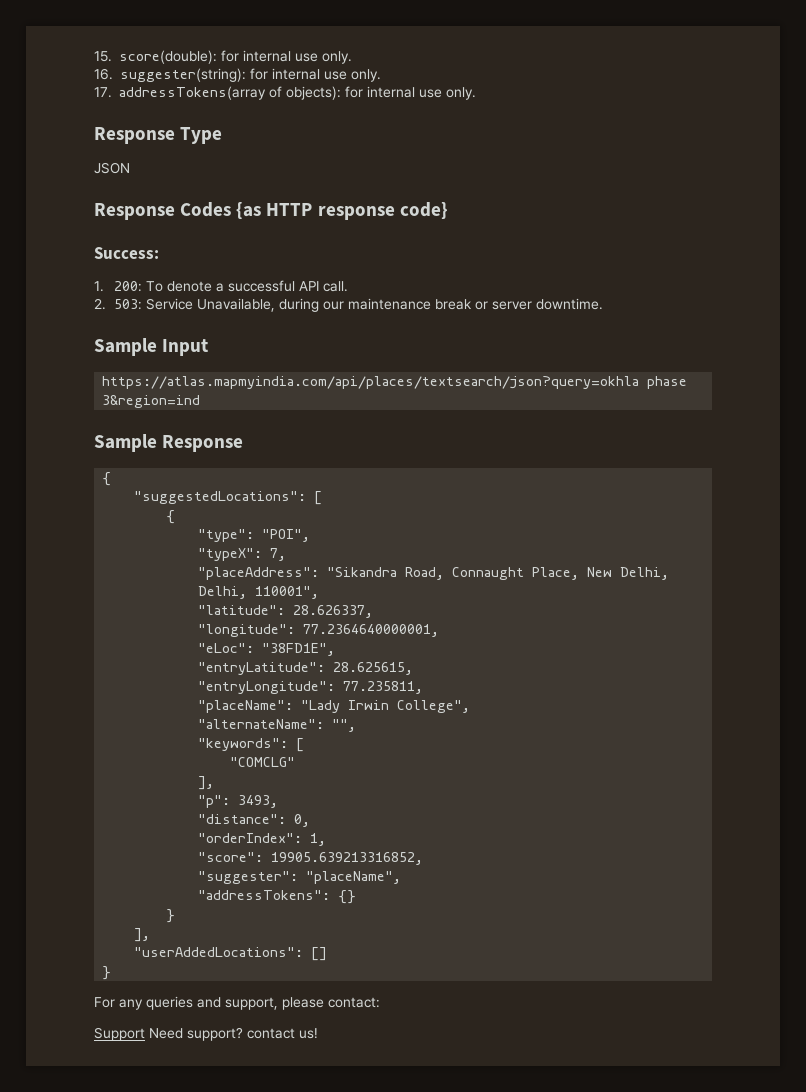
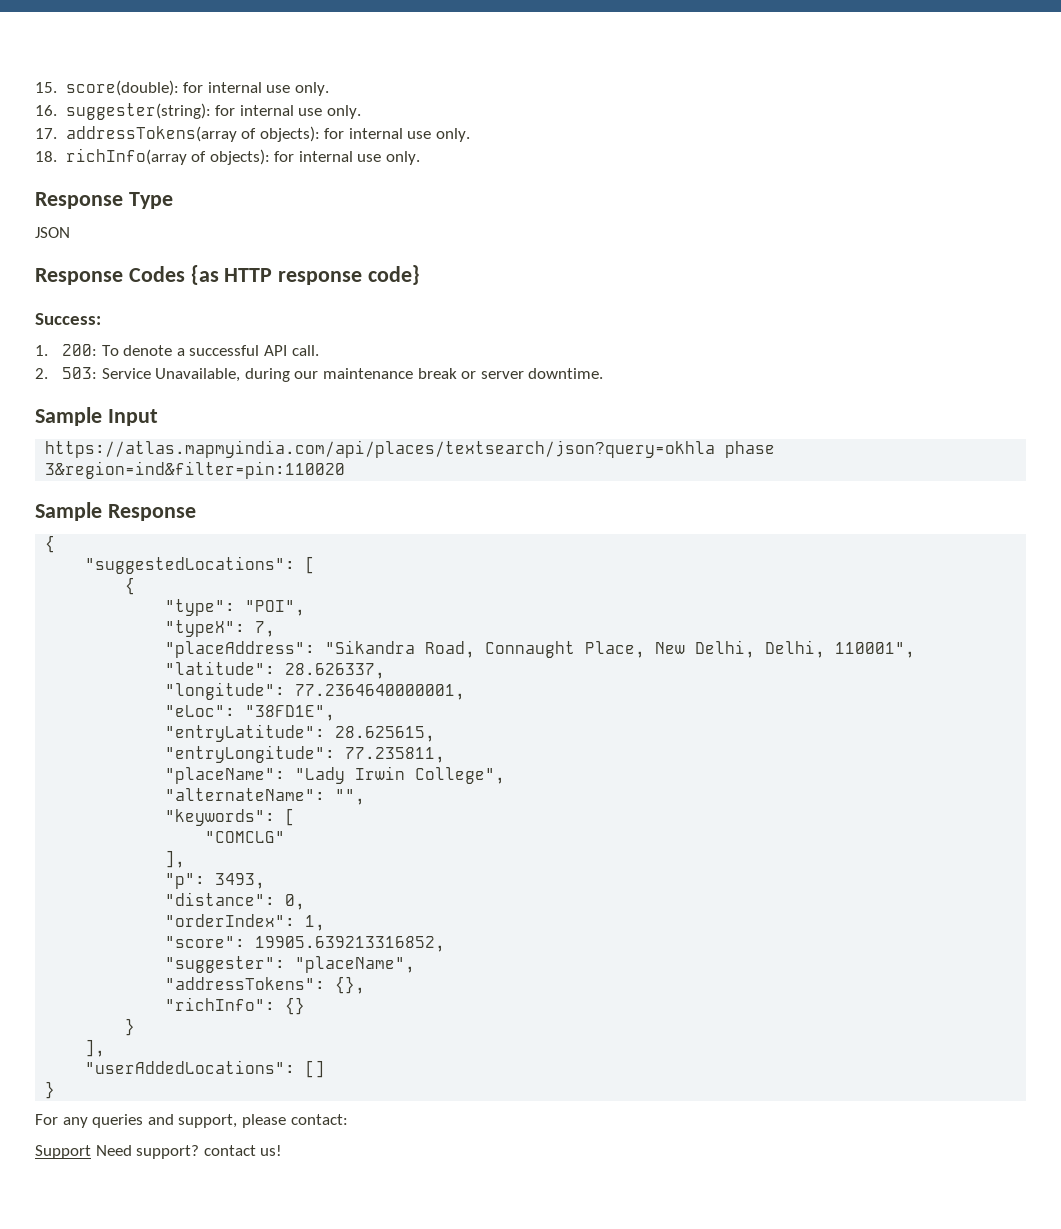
(476, 93) none -> [35,148,421,165] // 18. richInfo(array of objects): for internal use only.
[102,395,201,408] 3&region=ind -> [45,461,346,479] 3&region=ind&filter=pin:110020
(331, 895) none -> [335,976,366,994] [165,997,276,1011] {}, // "richInfo":

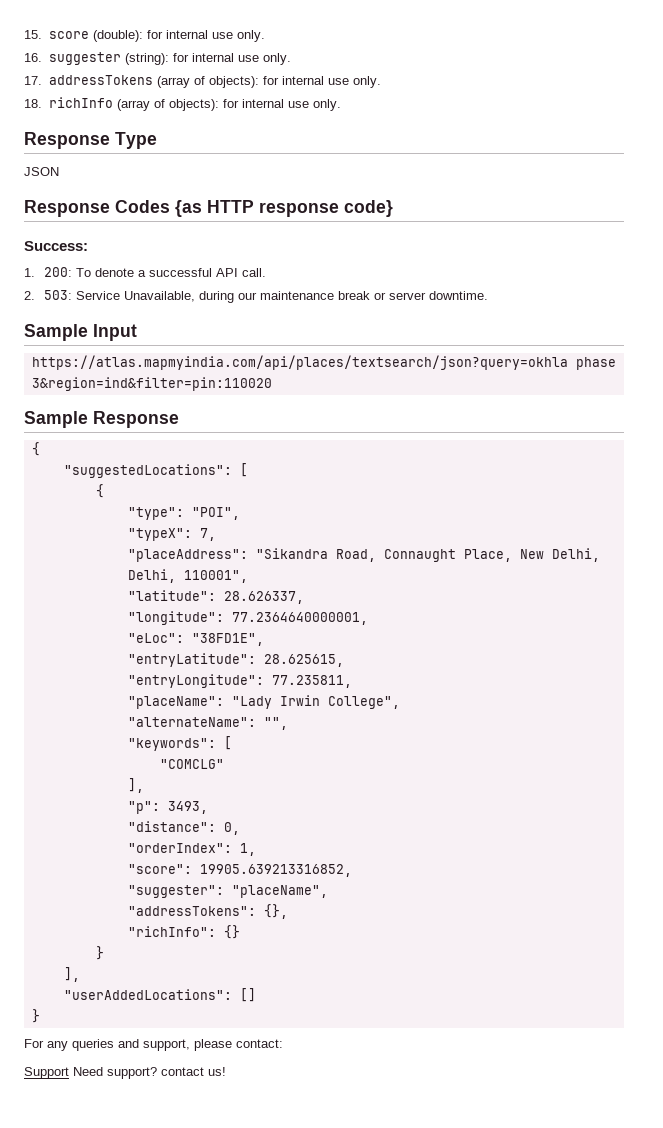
[65,80,179,96] score(double): -> [48,30,143,42] score (double):
[65,103,211,120] suggester(string): -> [48,52,169,65] suggester (string):
[65,126,237,142] addressTokens(array -> [48,75,190,88] addressTokens (array
[65,148,187,165] richInfo(array -> [48,97,150,111] richInfo (array

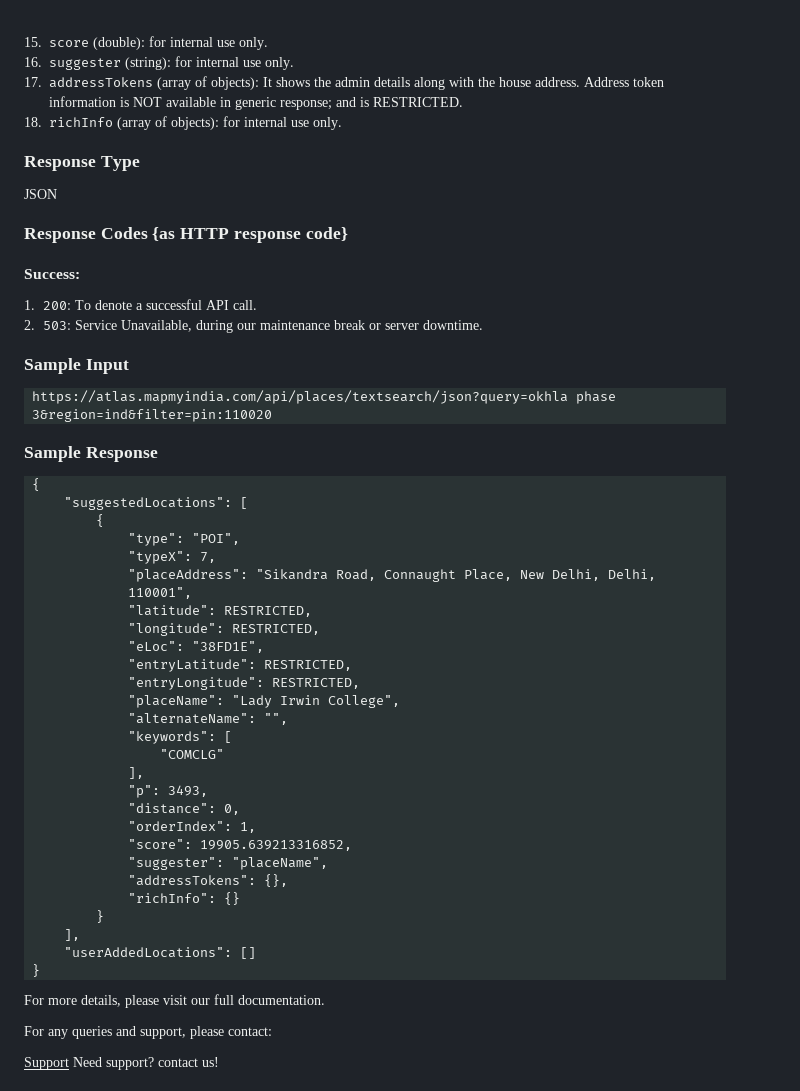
[262,76,381,88] for internal use only. -> [263,77,664,90] [49,96,463,110] It shows the admin details along with the house address. Address token information is NOT available in generic response; and is RESTRICTED.
[223,591,304,604] 28.626337, -> [224,606,313,617] RESTRICTED,
[231,612,368,625] 77.2364640000001, -> [232,624,321,635] RESTRICTED,
[263,654,344,667] 28.625615, -> [264,660,353,671] RESTRICTED,
[271,675,352,688] 77.235811, -> [272,678,361,689] RESTRICTED,
(40, 1016) none -> [24,994,325,1008] // For more details, please visit our full documentation.

